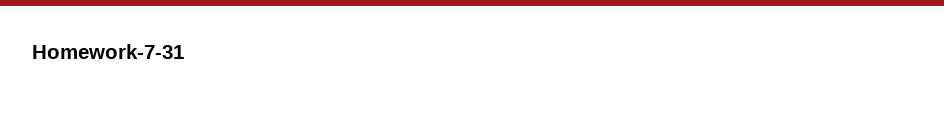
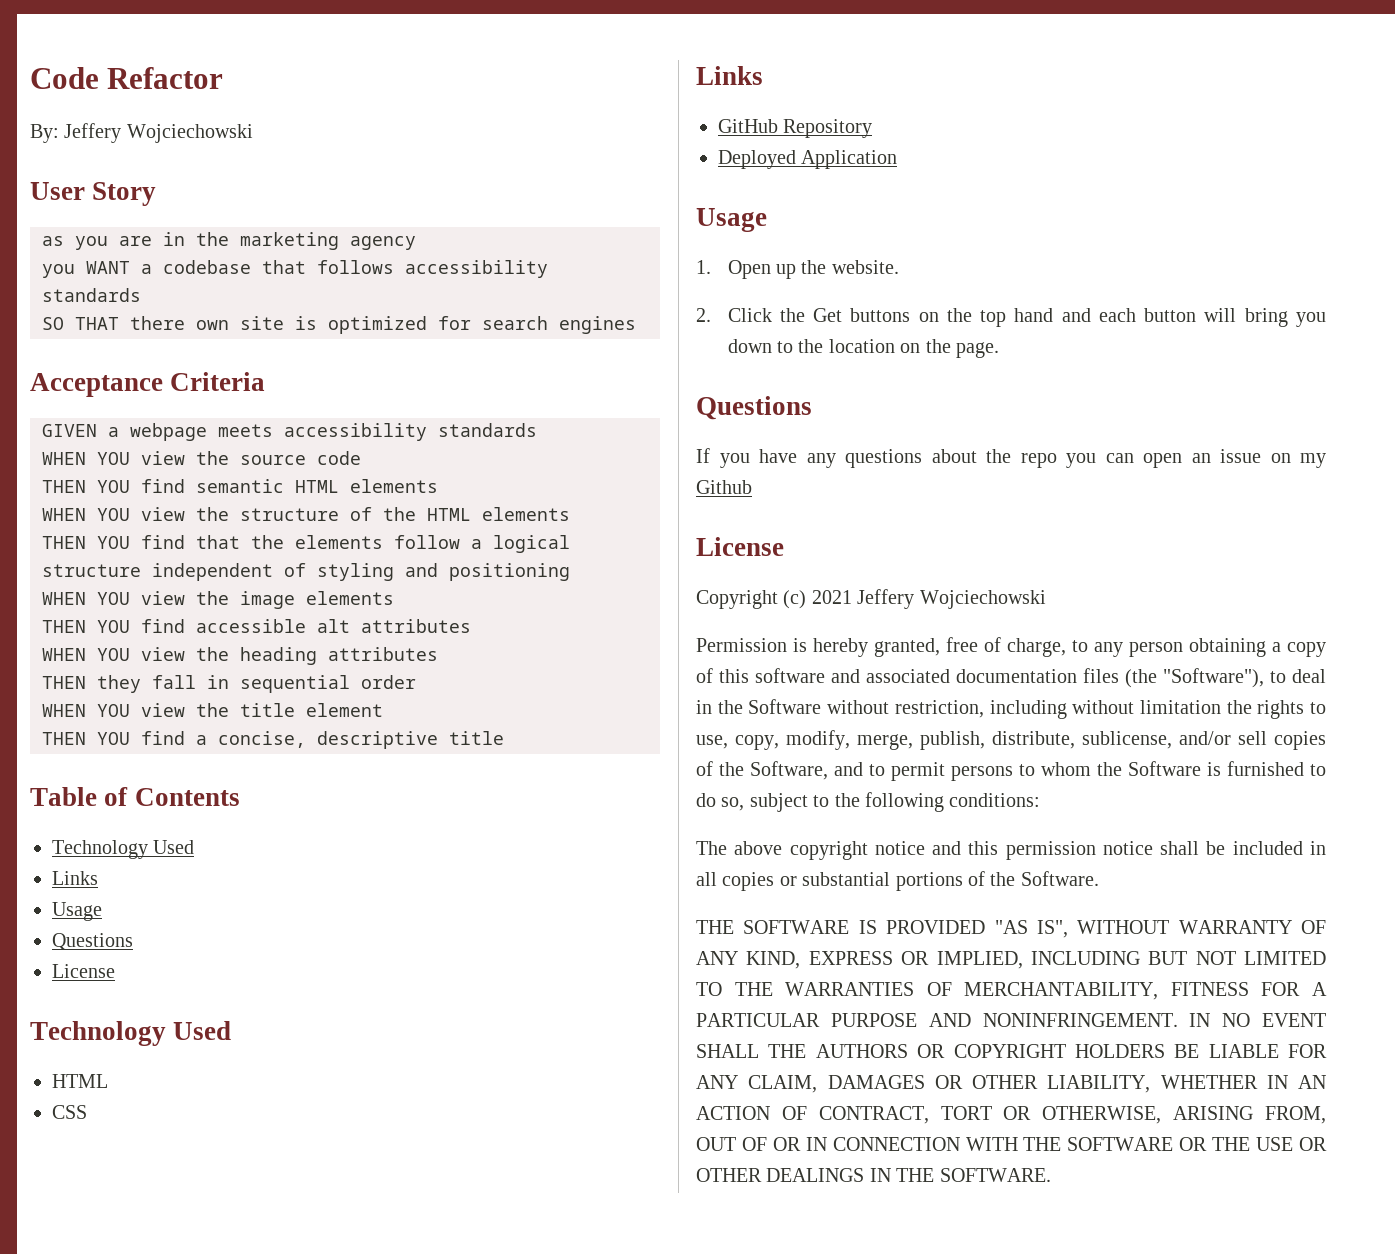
[32,44,184,59] Homework-7-31 -> [30,67,224,89] [30,123,253,143] [30,182,157,206] [42,232,416,250] [42,260,548,278] [42,288,141,302] [42,316,636,334] [30,372,266,397] [42,423,537,441] [42,451,361,465] [42,479,438,493] [42,507,570,521] [42,535,570,553] [42,563,570,581] [42,591,394,609] [42,619,471,633] [42,647,438,665] [42,675,416,693] [42,703,383,717] [42,731,504,749] [30,787,240,806] [52,840,195,859] [52,871,98,885] [52,902,102,921] [52,933,133,950] [52,964,115,978] [30,1021,232,1046] [52,1074,108,1088] [52,1105,87,1119] [696,66,763,85] [718,119,873,138] [718,150,898,169] [696,208,767,232] [696,260,899,279] [696,308,1326,327] [727,339,1000,358] [696,396,812,420] [696,448,1326,468] [696,480,752,494] [696,537,784,556] [696,589,1046,609] [696,637,1326,657] [696,668,1326,688] [696,699,1326,719] [696,730,1326,750] [696,761,1326,781] [696,792,1041,812] [696,841,1326,860] [696,871,1099,891] [696,920,1326,938] [696,951,1326,969] [696,982,1327,1000] [696,1013,1326,1027] [696,1044,1327,1058] [696,1075,1326,1093] [696,1106,1326,1124] [696,1137,1327,1151] [696,1168,1051,1182] Code Refactor // By: Jeffery Wojciechowski // User Story // as you are in the marketing agency // you WANT a codebase that follows accessibility standards // SO THAT there own site is optimized for search engines // Acceptance Criteria // GIVEN a webpage meets accessibility standards // WHEN YOU view the source code // THEN YOU find semantic HTML elements // WHEN YOU view the structure of the HTML elements // THEN YOU find that the elements follow a logical structure independent of styling and positioning // WHEN YOU view the image elements // THEN YOU find accessible alt attributes // WHEN YOU view the heading attributes // THEN they fall in sequential order // WHEN YOU view the title element // THEN YOU find a concise, descriptive title // Table of Contents // Technology Used // Links // Usage // Questions // License // Technology Used // HTML // CSS // Links // GitHub Repository // Deployed Application // Usage // 1. Open up the website. // 2. Click the Get buttons on the top hand and each button will bring you down to the location on the page. // Questions // If you have any questions about the repo you can open an issue on my Github // License // Copyright (c) 2021 Jeffery Wojciechowski // Permission is hereby granted, free of charge, to any person obtaining a copy of this software and associated documentation files (the "Software"), to deal in the Software without restriction, including without limitation the rights to use, copy, modify, merge, publish, distribute, sublicense, and/or sell copies of the Software, and to permit persons to whom the Software is furnished to do so, subject to the following conditions: // The above copyright notice and this permission notice shall be included in all copies or substantial portions of the Software. // THE SOFTWARE IS PROVIDED "AS IS", WITHOUT WARRANTY OF ANY KIND, EXPRESS OR IMPLIED, INCLUDING BUT NOT LIMITED TO THE WARRANTIES OF MERCHANTABILITY, FITNESS FOR A PARTICULAR PURPOSE AND NONINFRINGEMENT. IN NO EVENT SHALL THE AUTHORS OR COPYRIGHT HOLDERS BE LIABLE FOR ANY CLAIM, DAMAGES OR OTHER LIABILITY, WHETHER IN AN ACTION OF CONTRACT, TORT OR OTHERWISE, ARISING FROM, OUT OF OR IN CONNECTION WITH THE SOFTWARE OR THE USE OR OTHER DEALINGS IN THE SOFTWARE.

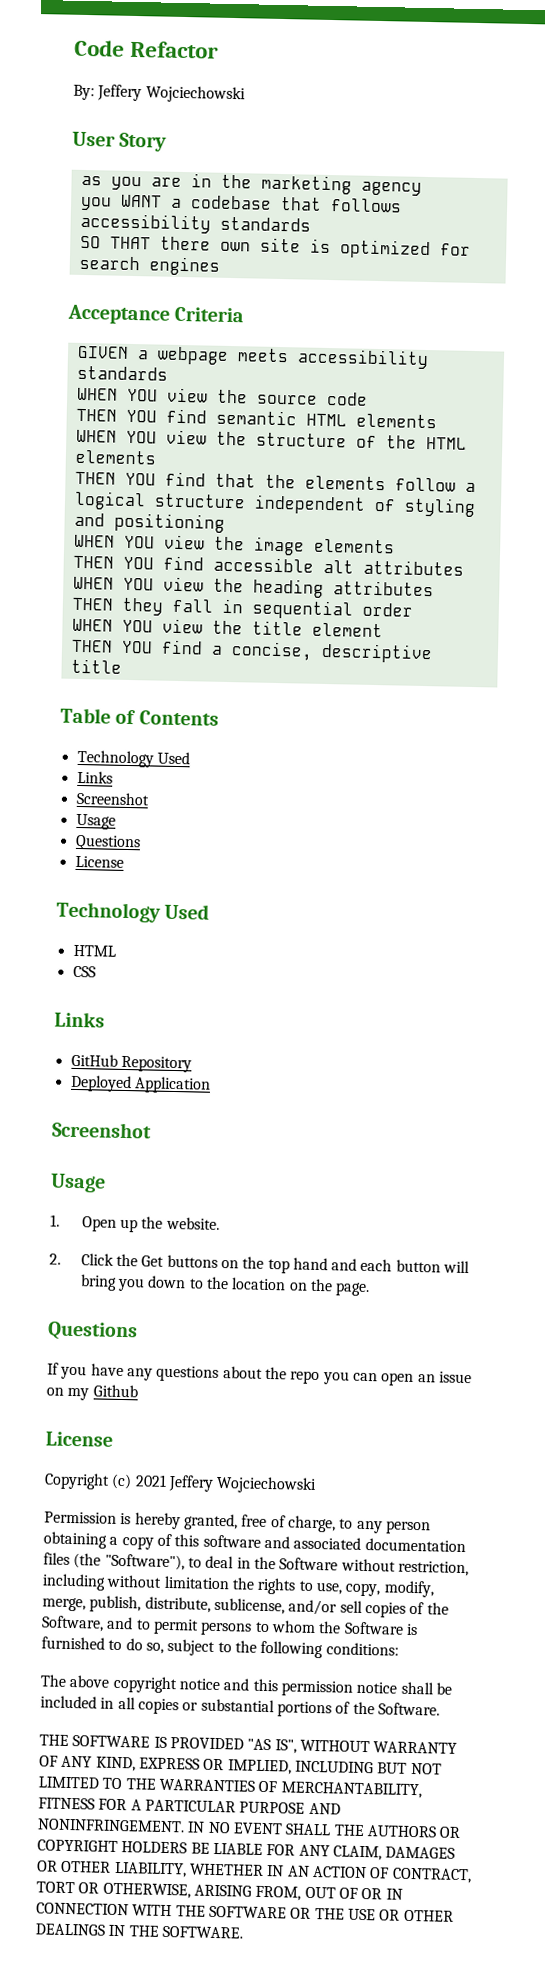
(98, 878) none -> [75,791,150,806] // Screenshot
(898, 159) none -> [52,1121,152,1139] // Screenshot

